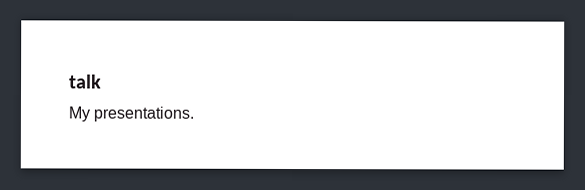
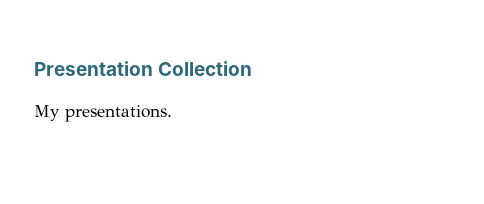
[69,74,102,89] talk -> [34,61,253,76] Presentation Collection

